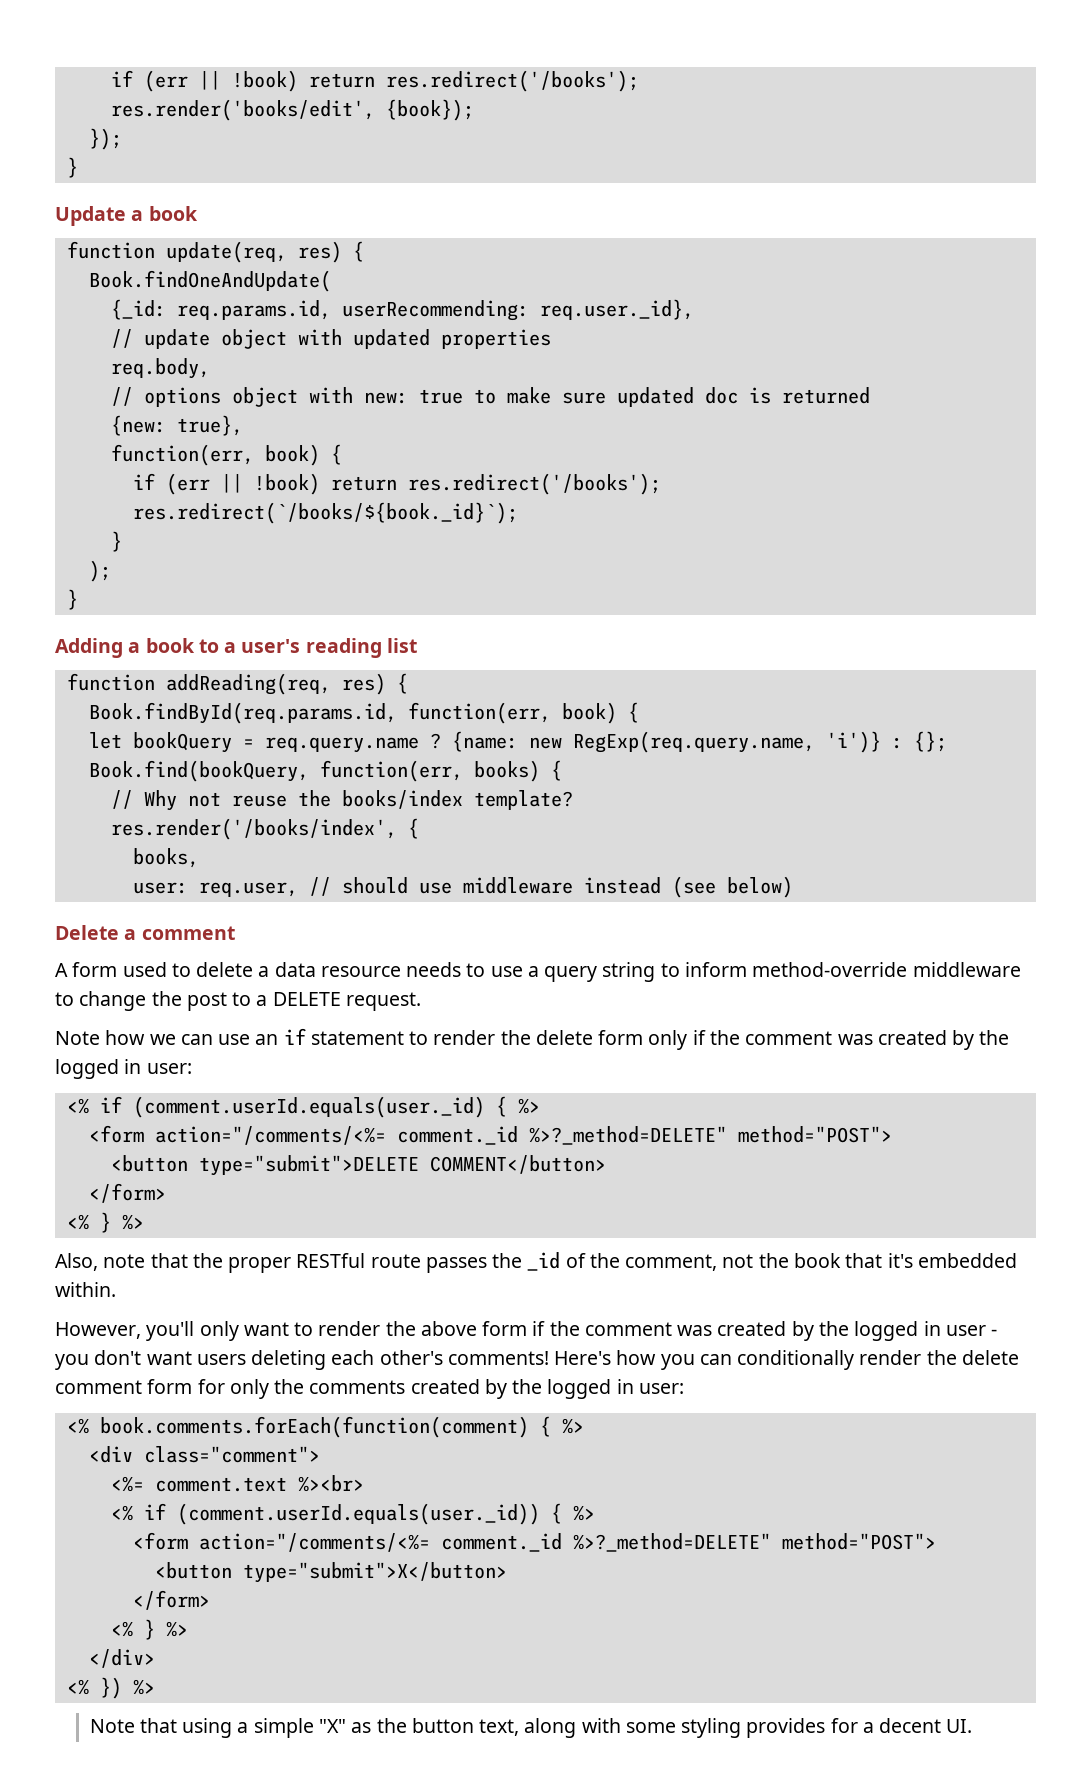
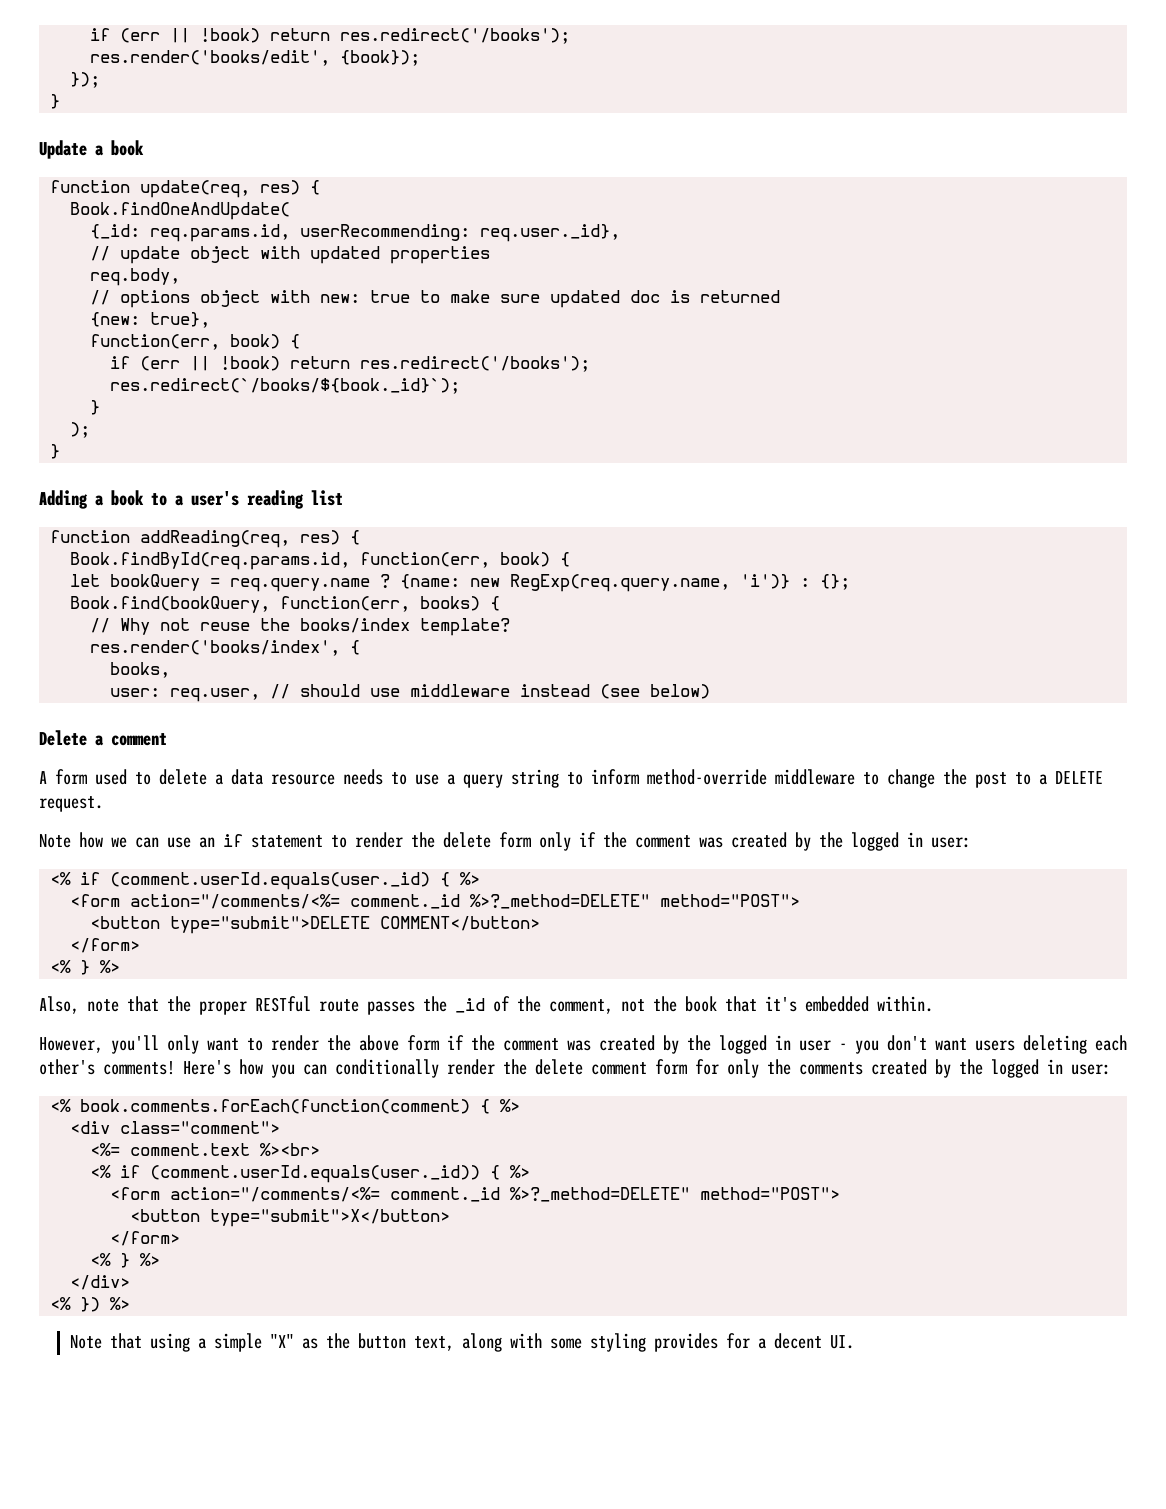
[110,818,397,840] res.render('/books/index', -> [90,640,341,656] res.render('books/index',

